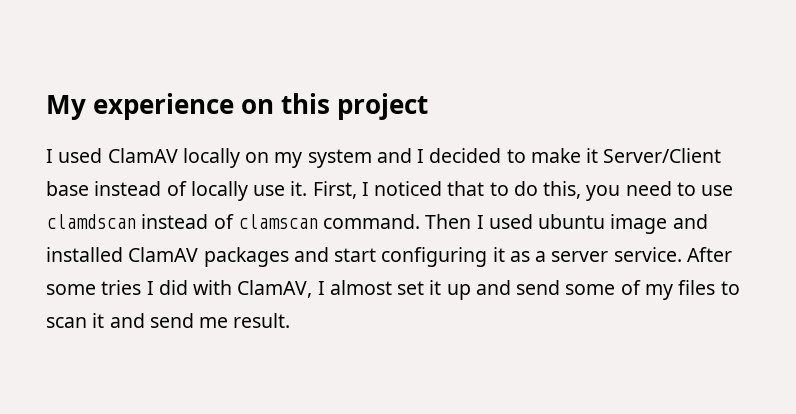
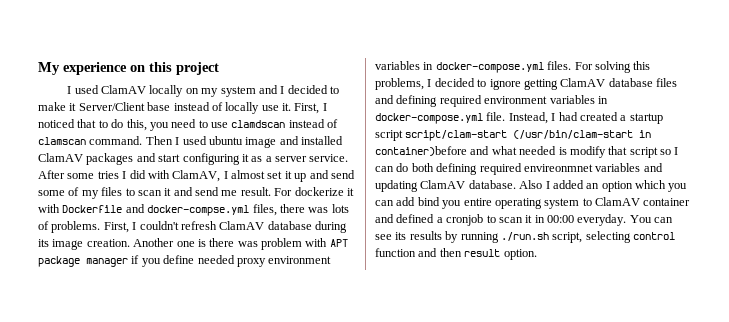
(291, 320) none -> [274,187,354,196] [38,204,349,216] [38,221,347,233] [38,238,348,250] [38,255,332,267] [375,61,651,73] [375,78,677,90] [375,95,608,107] [375,112,663,124] [375,130,652,141] [375,146,679,158] [375,163,663,175] [375,180,688,192] [375,197,691,209] [375,214,674,226] [375,231,675,243] [375,248,537,260] For dockerize it with Dockerfile and docker-compse.yml files, there was lots of problems. First, I couldn't refresh ClamAV database during its image creation. Another one is there was problem with APT package manager if you define needed proxy environment variables in docker-compose.yml files. For solving this problems, I decided to ignore getting ClamAV database files and defining required environment variables in docker-compose.yml file. Instead, I had created a startup script script/clam-start (/usr/bin/clam-start in container)before and what needed is modify that script so I can do both defining required envireonmnet variables and updating ClamAV database. Also I added an option which you can add bind you entire operating system to ClamAV container and defined a cronjob to scan it in 00:00 everyday. You can see its results by running ./run.sh script, selecting control function and then result option.

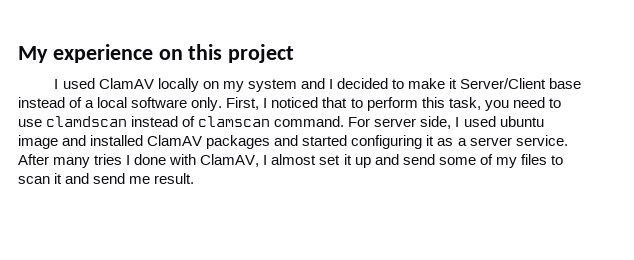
[225,102,291,114] locally use it. -> [85,97,223,111] a local software only.
[111,119,147,131] do this, -> [366,97,481,111] perform this task,
[145,136,173,145] Then -> [348,116,452,129] For server side,
[158,154,181,162] start -> [302,135,348,146] started
[67,173,95,179] some -> [53,157,91,168] many
[129,170,146,179] did -> [134,154,167,165] done
[274,187,354,196] [38,204,349,216] [38,221,347,233] [38,238,348,250] [38,255,332,267] [375,61,651,73] [375,78,677,90] [375,95,608,107] [375,112,663,124] [375,130,652,141] [375,146,679,158] [375,163,663,175] [375,180,688,192] [375,197,691,209] [375,214,674,226] [375,231,675,243] [375,248,537,260] For dockerize it with Dockerfile and docker-compse.yml files, there was lots of problems. First, I couldn't refresh ClamAV database during its image creation. Another one is there was problem with APT package manager if you define needed proxy environment variables in docker-compose.yml files. For solving this problems, I decided to ignore getting ClamAV database files and defining required environment variables in docker-compose.yml file. Instead, I had created a startup script script/clam-start (/usr/bin/clam-start in container)before and what needed is modify that script so I can do both defining required envireonmnet variables and updating ClamAV database. Also I added an option which you can add bind you entire operating system to ClamAV container and defined a cronjob to scan it in 00:00 everyday. You can see its results by running ./run.sh script, selecting control function and then result option. -> (195, 178) none

